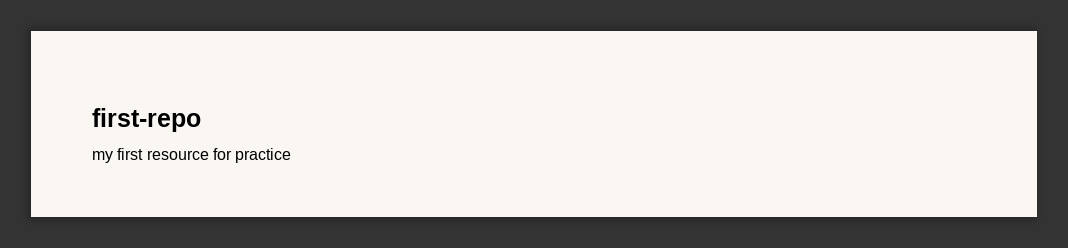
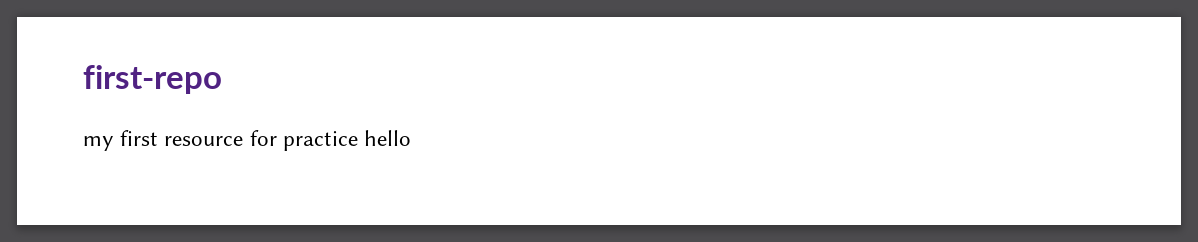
(292, 155) none -> [364,130,412,146] hello

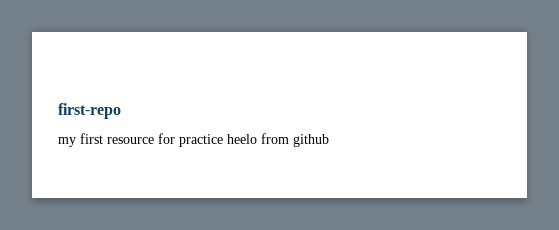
[364,130,412,146] hello -> [227,133,329,147] heelo from github

